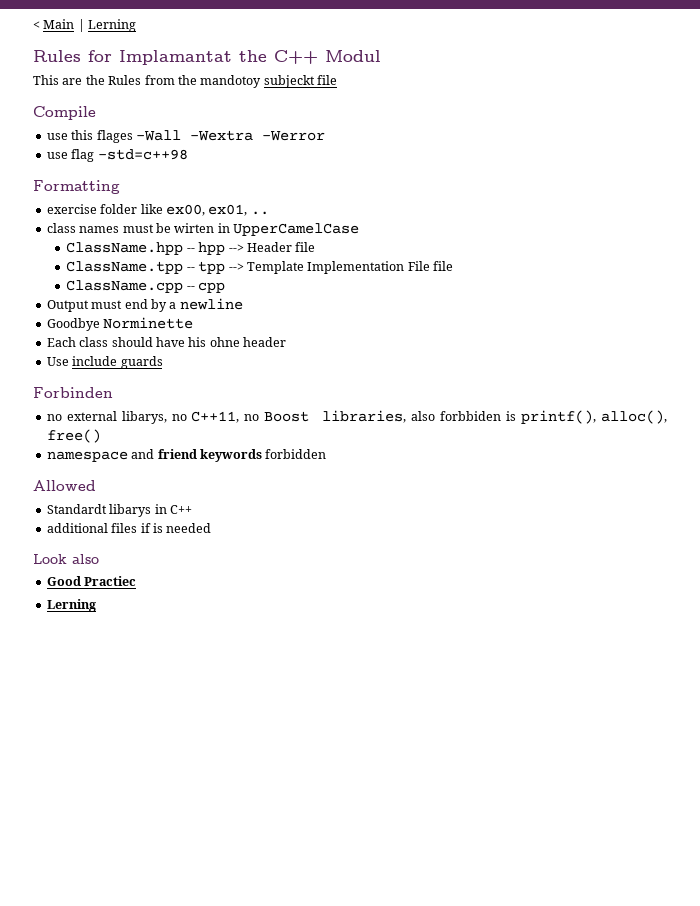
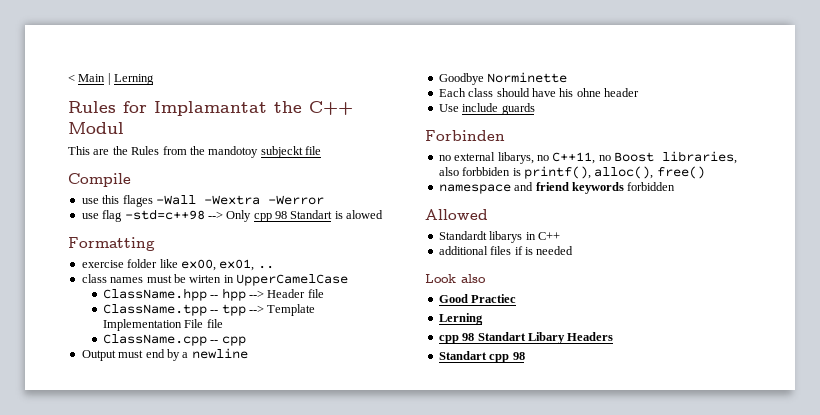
(188, 154) none -> [207,210,384,222] --> Only cpp 98 Standart is alowed
(96, 605) none -> [438,332,614,344] [438,351,525,363] // cpp 98 Standart Libary Headers // Standart cpp 98

